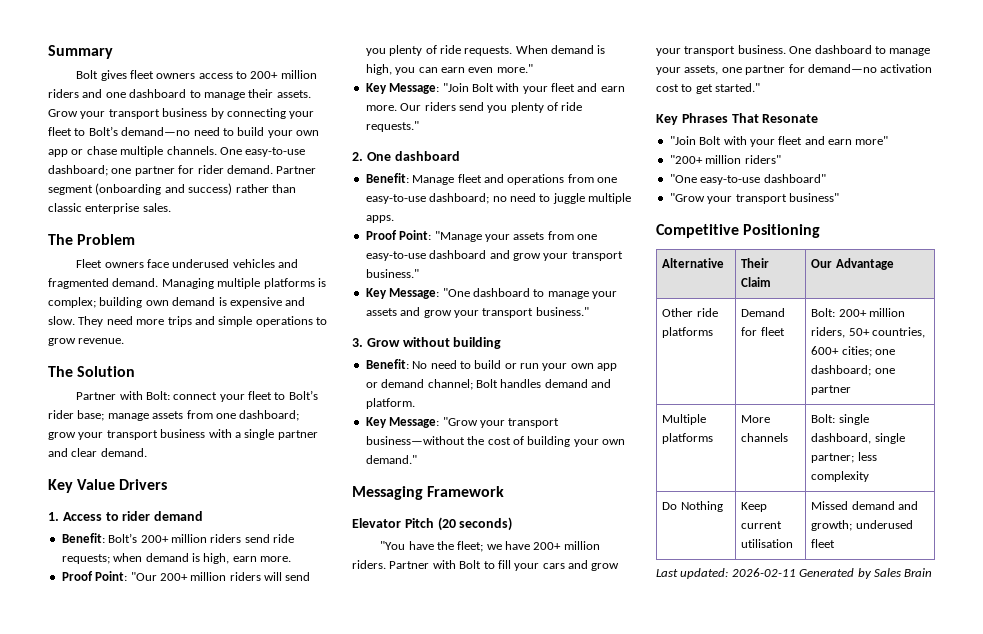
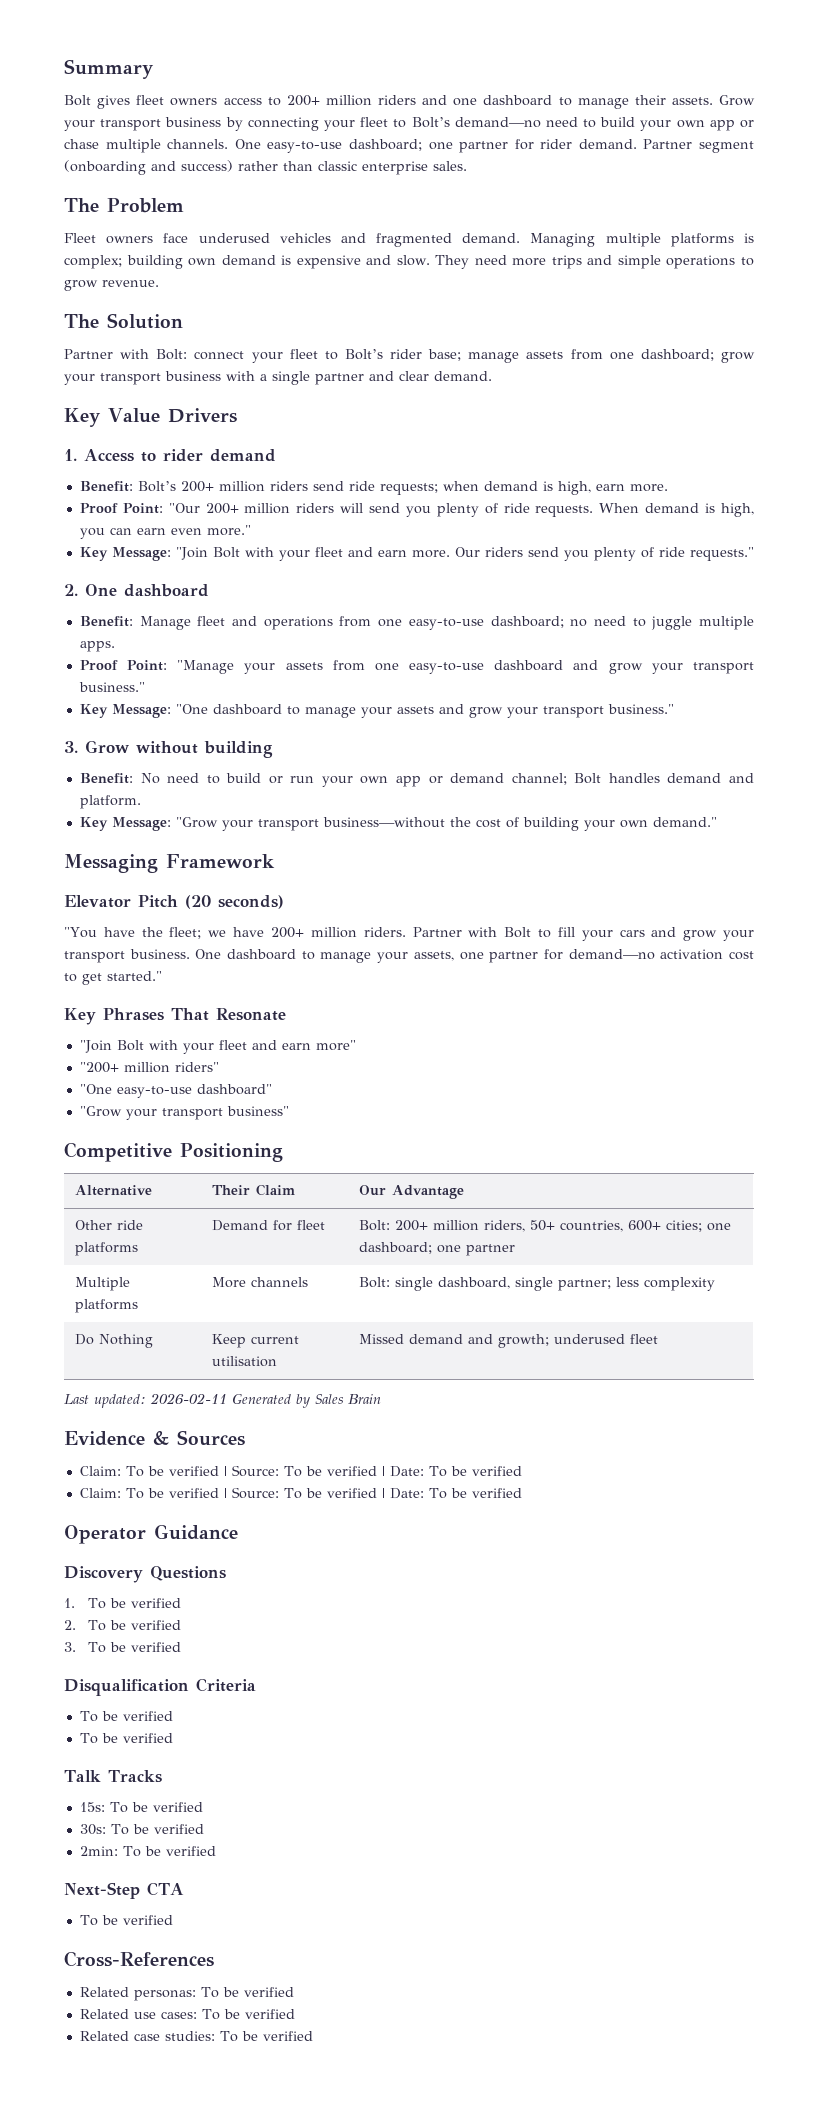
(933, 572) none -> [64,1430,245,1446] [79,1465,522,1477] [79,1487,522,1499] [64,1524,238,1544] [64,1566,226,1583] [64,1598,182,1609] [64,1620,182,1631] [64,1642,182,1653] [64,1678,256,1696] [79,1711,173,1722] [79,1733,173,1744] [64,1770,162,1783] [79,1802,203,1813] [79,1824,204,1835] [79,1846,216,1857] [64,1882,184,1899] [79,1915,173,1926] [64,1951,214,1967] [79,1987,294,2001] [79,2009,295,2020] [79,2031,313,2042] // Evidence & Sources // Claim: To be verified | Source: To be verified | Date: To be verified // Claim: To be verified | Source: To be verified | Date: To be verified // Operator Guidance // Discovery Questions // 1. To be verified // 2. To be verified // 3. To be verified // Disqualification Criteria // To be verified // To be verified // Talk Tracks // 15s: To be verified // 30s: To be verified // 2min: To be verified // Next-Step CTA // To be verified // Cross-References // Related personas: To be verified // Related use cases: To be verified // Related case studies: To be verified

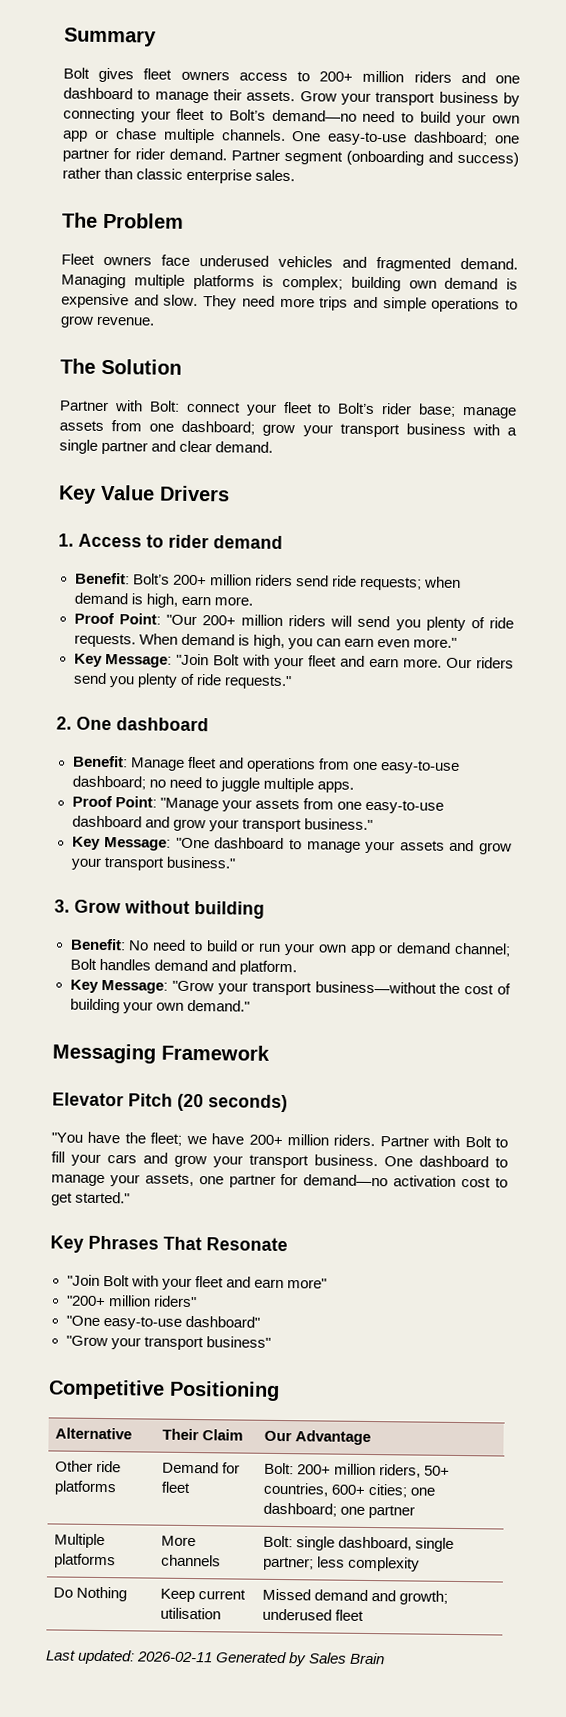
[64,1430,245,1446] [79,1465,522,1477] [79,1487,522,1499] [64,1524,238,1544] [64,1566,226,1583] [64,1598,182,1609] [64,1620,182,1631] [64,1642,182,1653] [64,1678,256,1696] [79,1711,173,1722] [79,1733,173,1744] [64,1770,162,1783] [79,1802,203,1813] [79,1824,204,1835] [79,1846,216,1857] [64,1882,184,1899] [79,1915,173,1926] [64,1951,214,1967] [79,1987,294,2001] [79,2009,295,2020] [79,2031,313,2042] // Evidence & Sources // Claim: To be verified | Source: To be verified | Date: To be verified // Claim: To be verified | Source: To be verified | Date: To be verified // Operator Guidance // Discovery Questions // 1. To be verified // 2. To be verified // 3. To be verified // Disqualification Criteria // To be verified // To be verified // Talk Tracks // 15s: To be verified // 30s: To be verified // 2min: To be verified // Next-Step CTA // To be verified // Cross-References // Related personas: To be verified // Related use cases: To be verified // Related case studies: To be verified -> (386, 1658) none

